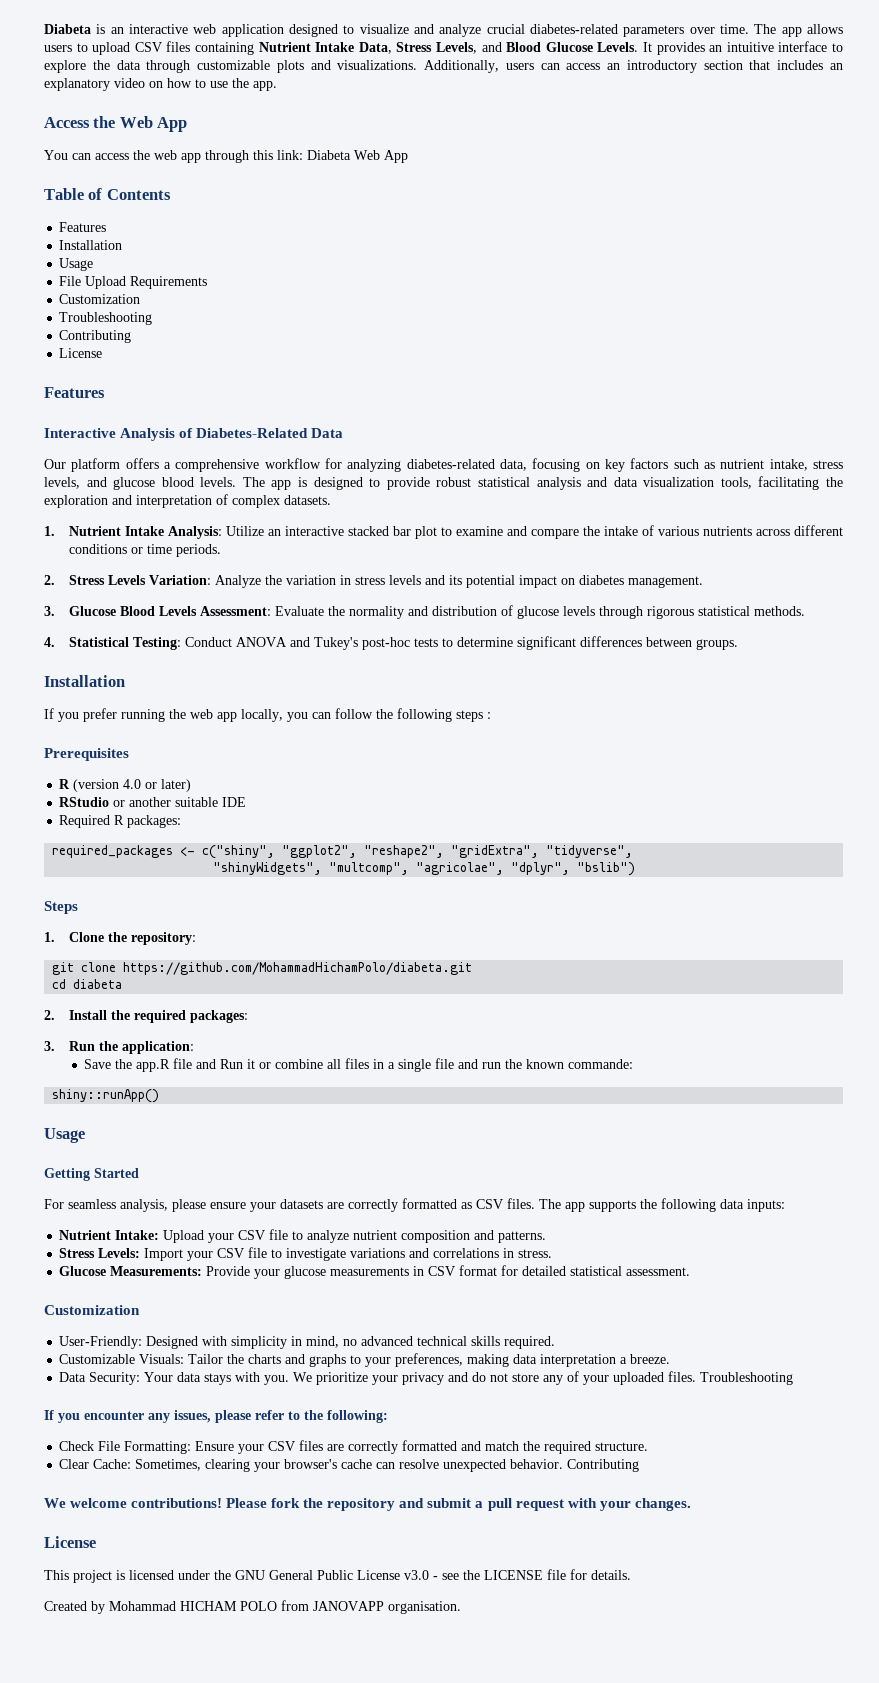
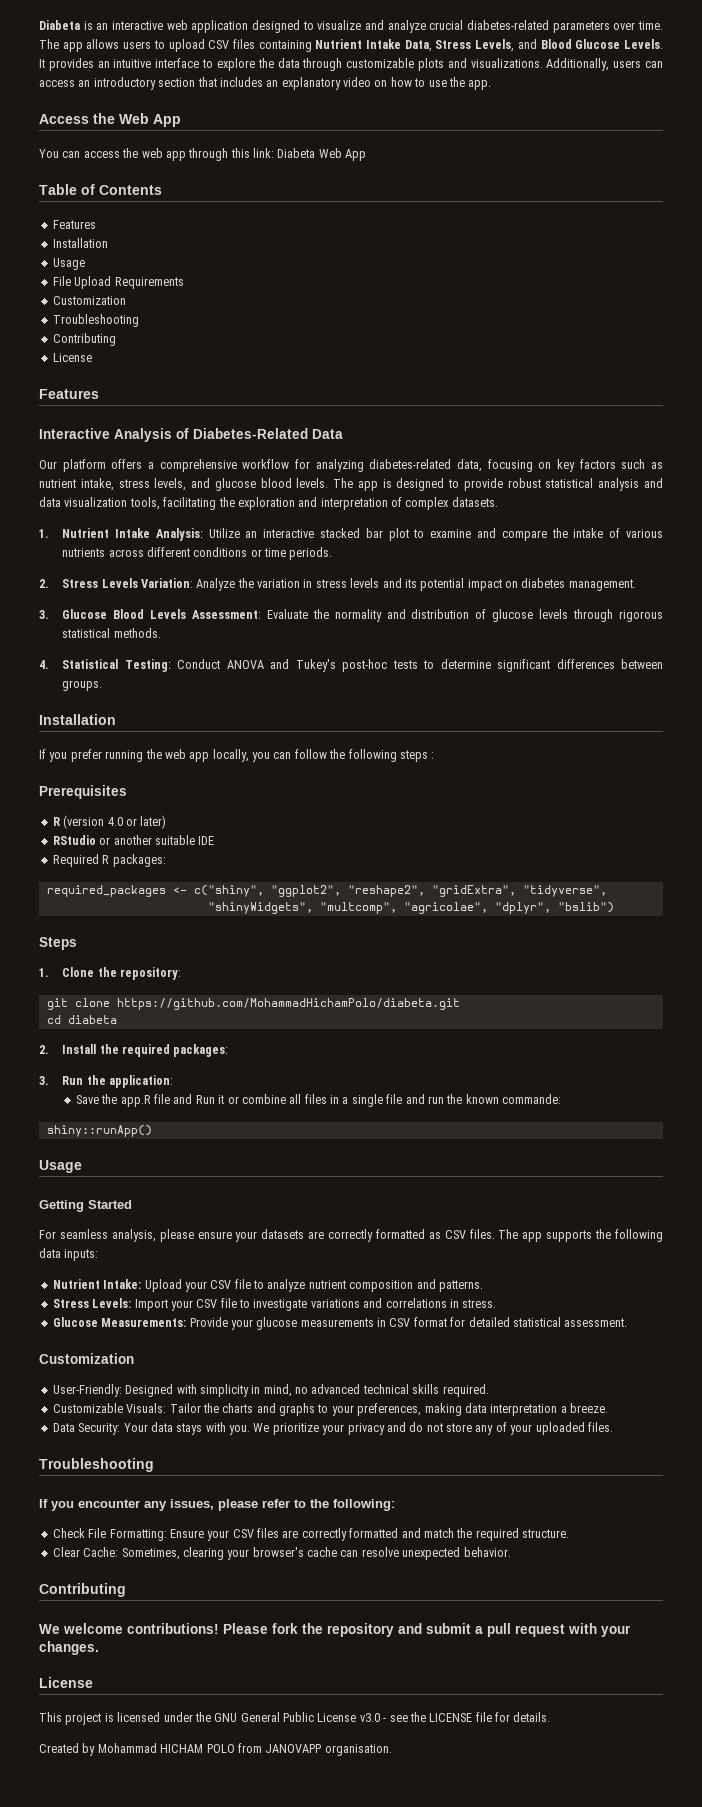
(697, 1376) none -> (613, 1427) //
(564, 1464) none -> (511, 1552) //

